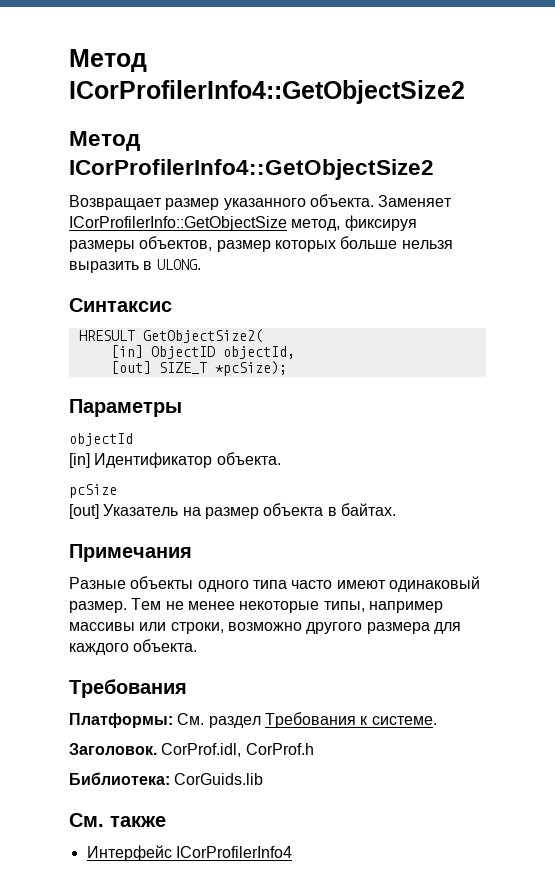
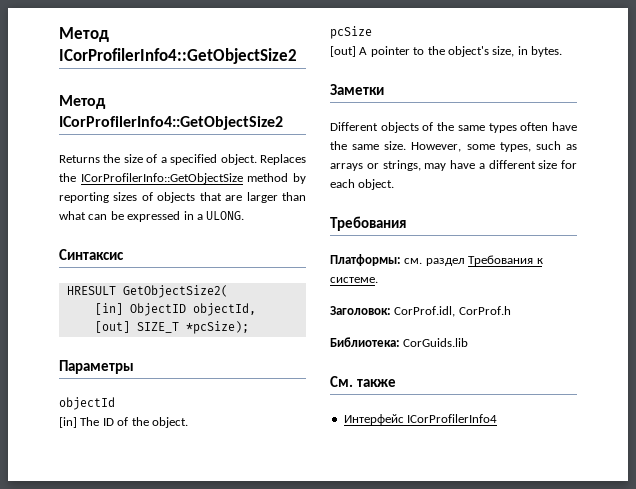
[69,194,453,210] [69,215,417,231] [69,236,453,252] [69,261,153,273] Возвращает размер указанного объекта. Заменяет ICorProfilerInfo::GetObjectSize метод, фиксируя размеры объектов, размер которых больше нельзя выразить в -> [59,154,306,165] [59,173,306,184] [59,192,306,203] [59,211,203,222] Returns the size of a specified object. Replaces the ICorProfilerInfo::GetObjectSize method by reporting sizes of objects that are larger than what can be expressed in a
[94,452,281,468] [69,484,117,498] [69,503,396,519] [69,544,192,562] [69,576,480,592] [69,598,443,613] [69,622,461,634] [69,639,198,655] Идентификатор объекта. // pcSize // [out] Указатель на размер объекта в байтах. // Примечания // Разные объекты одного типа часто имеют одинаковый размер. Тем не менее некоторые типы, например массивы или строки, возможно другого размера для каждого объекта. -> [80,417,188,428] [330,26,372,39] [330,46,562,57] [330,84,384,95] [330,122,577,133] [330,141,577,152] [330,160,577,171] [330,179,395,190] The ID of the object. // pcSize // [out] A pointer to the object's size, in bytes. // Заметки // Different objects of the same types often have the same size. However, some types, such as arrays or strings, may have a different size for each object.
[177,713,205,725] См. -> [404,258,423,264] см.
[69,743,157,755] Заголовок. -> [330,306,391,315] Заголовок:

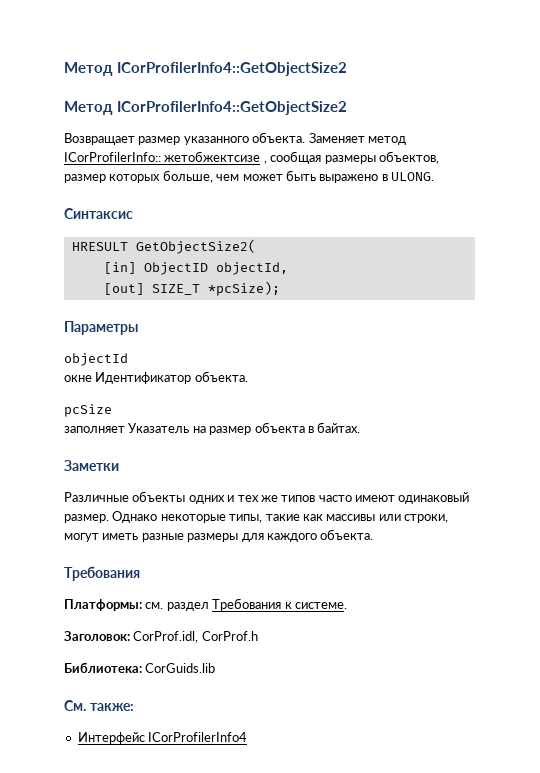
[59,154,306,165] [59,173,306,184] [59,192,306,203] [59,211,203,222] Returns the size of a specified object. Replaces the ICorProfilerInfo::GetObjectSize method by reporting sizes of objects that are larger than what can be expressed in a -> [64,132,406,145] [64,151,439,164] [64,170,388,183] Возвращает размер указанного объекта. Заменяет метод ICorProfilerInfo:: жетобжектсизе , сообщая размеры объектов, размер которых больше, чем может быть выражено в
[59,417,188,428] [330,26,372,39] [330,46,562,57] [330,84,384,95] [330,122,577,133] [330,141,577,152] [330,160,577,171] [330,179,395,190] [in] The ID of the object. // pcSize // [out] A pointer to the object's size, in bytes. // Заметки // Different objects of the same types often have the same size. However, some types, such as arrays or strings, may have a different size for each object. -> [64,371,248,384] [64,404,112,417] [64,422,361,435] [64,460,119,471] [64,491,470,504] [64,511,448,523] [64,529,374,542] окне Идентификатор объекта. // pcSize // заполняет Указатель на размер объекта в байтах. // Заметки // Различные объекты одних и тех же типов часто имеют одинаковый размер. Однако некоторые типы, такие как массивы или строки, могут иметь разные размеры для каждого объекта.
[356,379,396,387] также -> [89,703,134,711] также:

